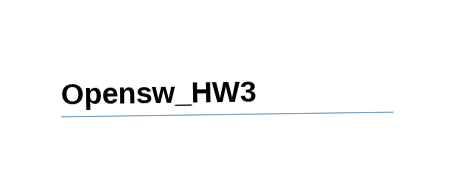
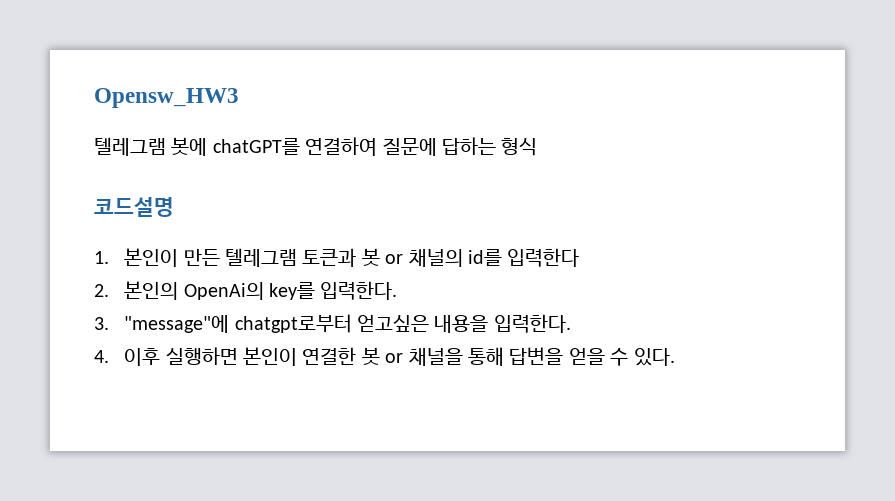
(257, 96) none -> [94,137,538,156] [94,197,174,217] [94,248,580,267] [94,281,398,300] [94,314,571,333] [94,347,675,366] // 텔레그램 봇에 chatGPT를 연결하여 질문에 답하는 형식 // 코드설명 // 1. 본인이 만든 텔레그램 토큰과 봇 or 채널의 id를 입력한다 // 2. 본인의 OpenAi의 key를 입력한다. // 3. "message"에 chatgpt로부터 얻고싶은 내용을 입력한다. // 4. 이후 실행하면 본인이 연결한 봇 or 채널을 통해 답변을 얻을 수 있다.

